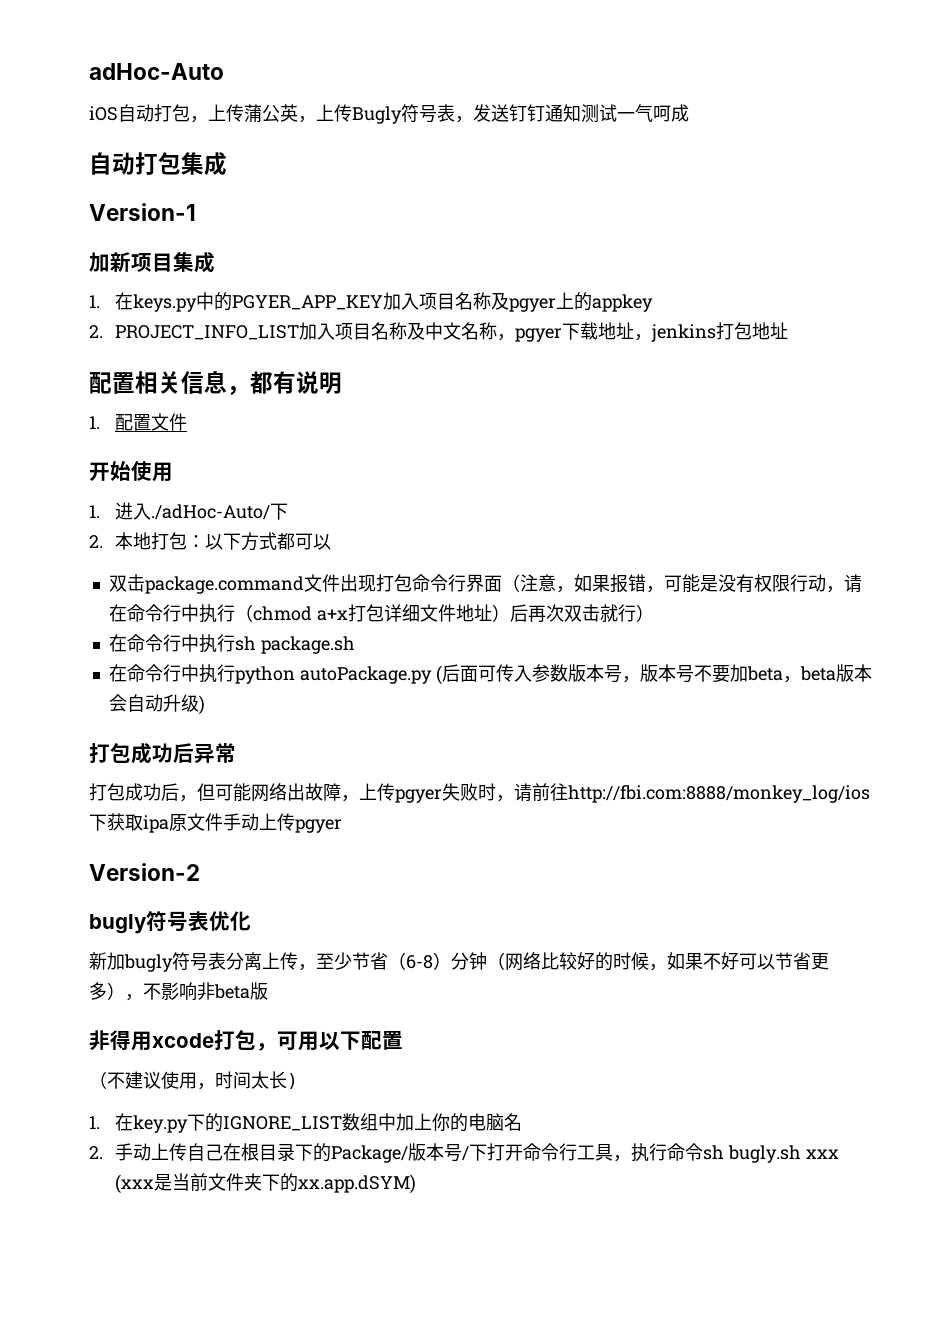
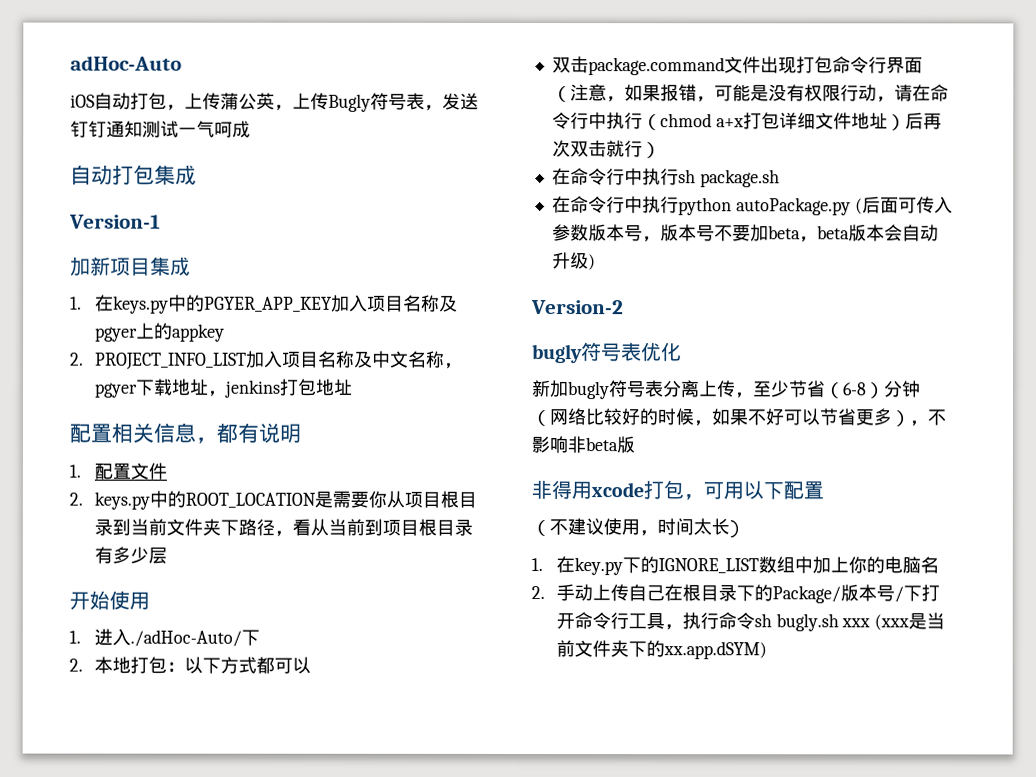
(187, 422) none -> [69,490,477,510] [93,518,473,537] [93,546,167,564] // 2. keys.py中的ROOT_LOCATION是需要你从项目根目录到当前文件夹下路径，看从当前到项目根目录有多少层
[89,742,236,764] [89,783,870,803] [89,813,342,833] // 打包成功后异常 // 打包成功后，但可能网络出故障，上传pgyer失败时，请前往http://fbi.com:8888/monkey_log/ios下获取ipa原文件手动上传pgyer -> (596, 262) none

